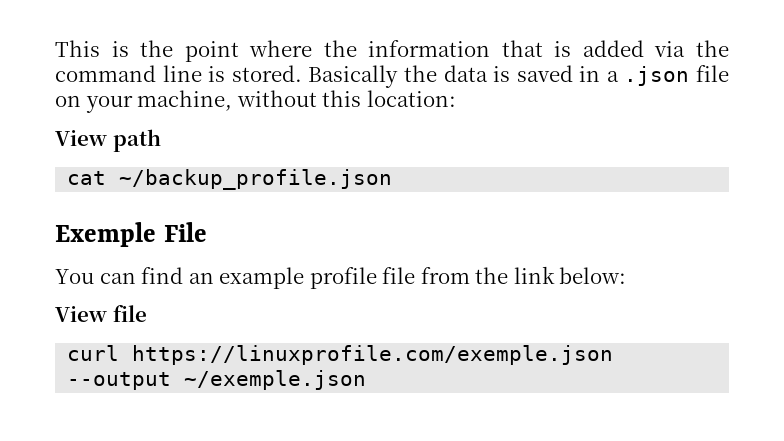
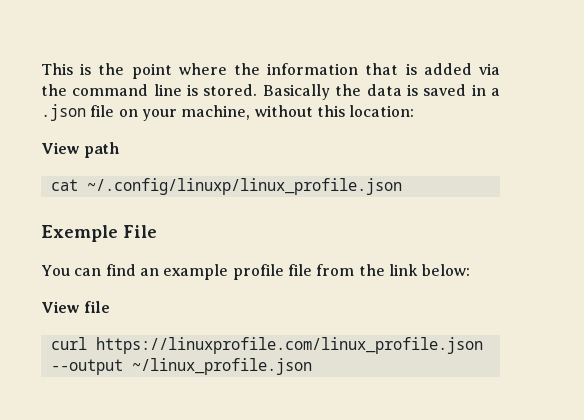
[119,169,393,190] ~/backup_profile.json -> [86,178,402,195] ~/.config/linuxp/linux_profile.json
[132,345,614,365] [67,370,367,390] https://linuxprofile.com/exemple.json --output ~/exemple.json -> [95,337,483,354] [50,358,312,375] https://linuxprofile.com/linux_profile.json --output ~/linux_profile.json

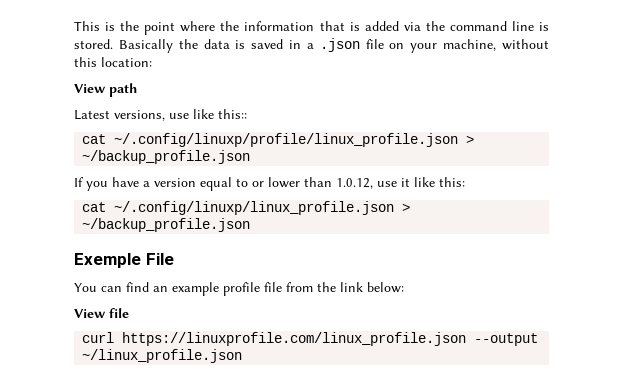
(120, 150) none -> [74,109,247,121] [82,133,475,147] [82,150,251,164] [74,177,465,191] // Latest versions, use like this:: // cat ~/.config/linuxp/profile/linux_profile.json > ~/backup_profile.json // If you have a version equal to or lower than 1.0.12, use it like this:
(402, 186) none -> [402,203,411,212] [82,218,251,232] > ~/backup_profile.json

